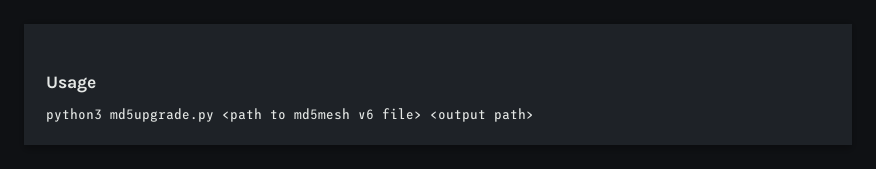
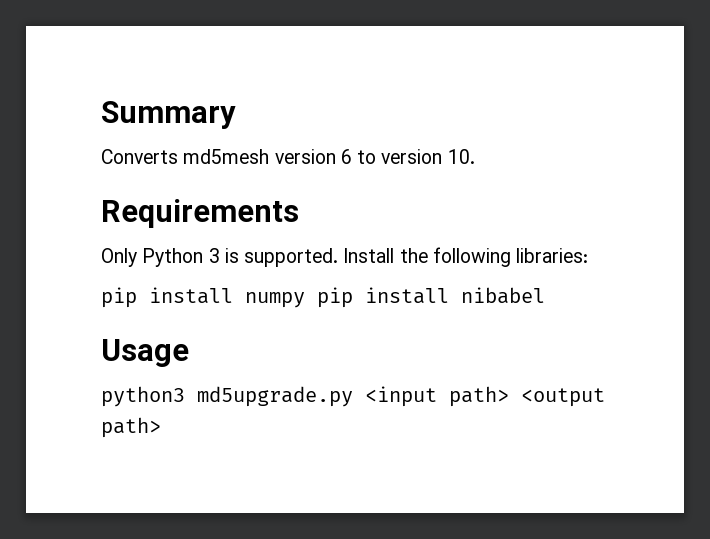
[46,76,96,93] [46,108,422,122] Usage // python3 md5upgrade.py <path to md5mesh v6 file> -> [101,101,236,129] [101,149,475,164] [101,199,299,228] [101,247,589,267] [101,287,545,308] [101,339,189,367] [101,386,509,407] Summary // Converts md5mesh version 6 to version 10. // Requirements // Only Python 3 is supported. Install the following libraries: // pip install numpy pip install nibabel // Usage // python3 md5upgrade.py <input path>

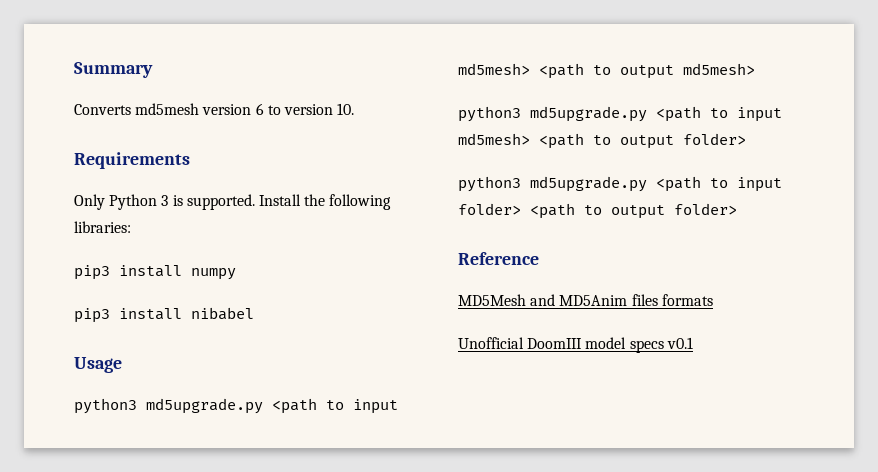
[101,287,137,308] pip -> [74,265,110,280] pip3
[317,287,353,308] pip -> [74,308,110,323] // pip3
[365,386,605,407] [101,417,161,438] <input path> <output path> -> [272,398,398,414] [458,63,755,79] [458,106,782,122] [458,133,746,149] [458,176,782,192] [458,203,737,219] [458,252,539,265] [458,294,713,306] [458,337,693,353] <path to input md5mesh> <path to output md5mesh> // python3 md5upgrade.py <path to input md5mesh> <path to output folder> // python3 md5upgrade.py <path to input folder> <path to output folder> // Reference // MD5Mesh and MD5Anim files formats // Unofficial DoomIII model specs v0.1

